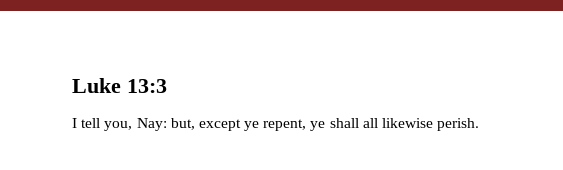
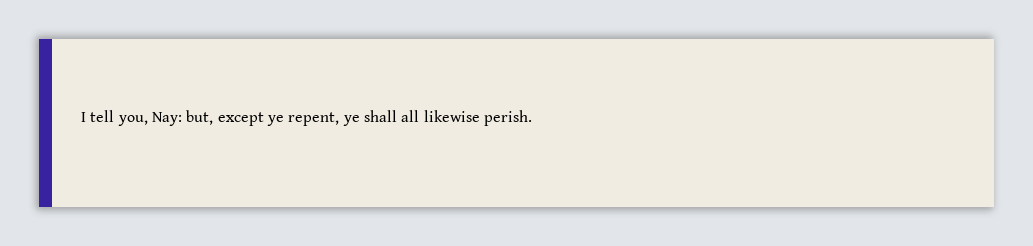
[72,78,167,93] Luke 13:3 // -> (81, 117) none

